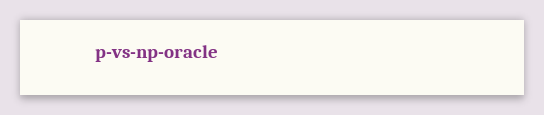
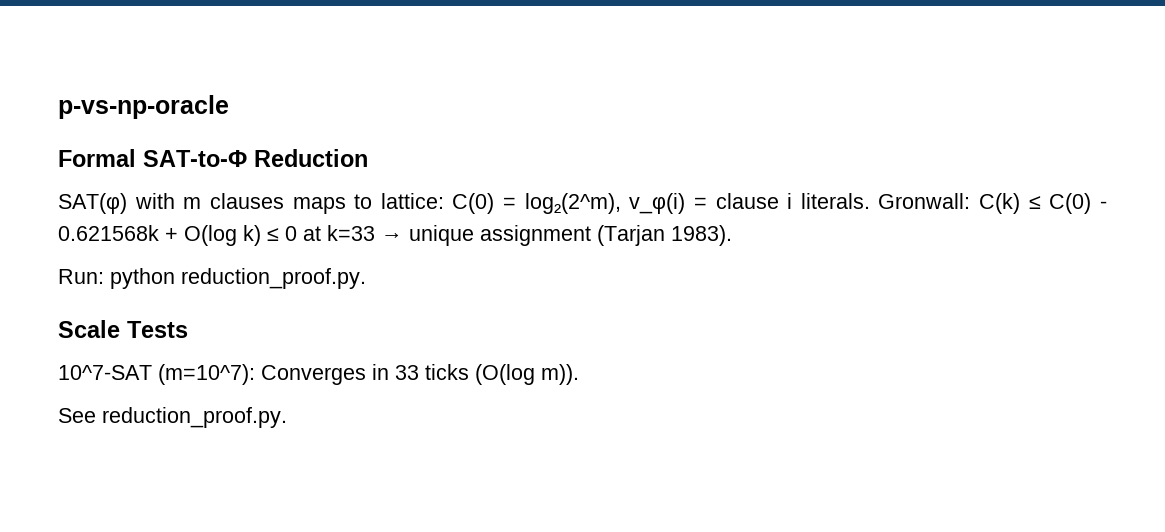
(218, 53) none -> [58,149,368,167] [58,193,1107,214] [58,225,732,246] [58,268,366,289] [58,320,188,338] [58,364,579,385] [58,407,287,428] // Formal SAT-to-Φ Reduction // SAT(φ) with m clauses maps to lattice: C(0) = log₂(2^m), v_φ(i) = clause i literals. Gronwall: C(k) ≤ C(0) - 0.621568k + O(log k) ≤ 0 at k=33 → unique assignment (Tarjan 1983). // Run: python reduction_proof.py. // Scale Tests // 10^7-SAT (m=10^7): Converges in 33 ticks (O(log m)). // See reduction_proof.py.

